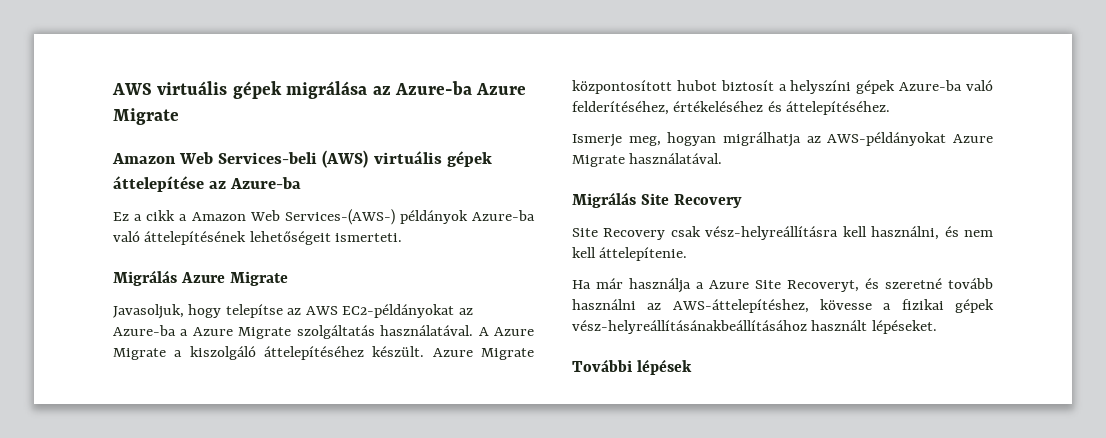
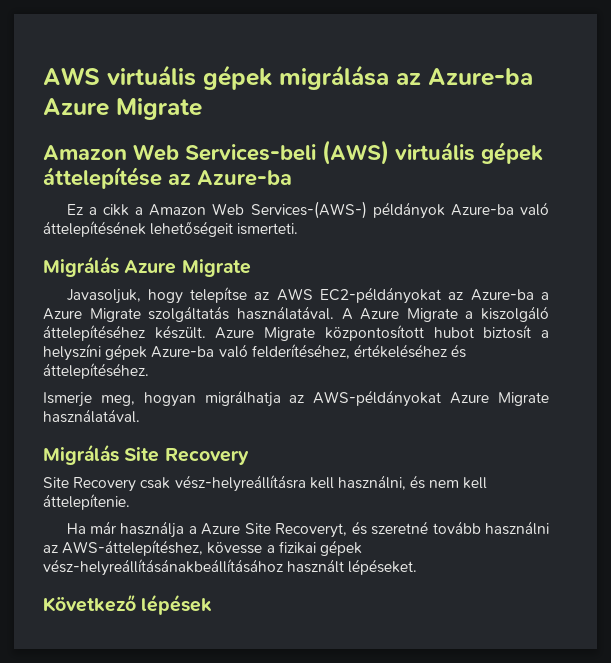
[572,359,632,372] További -> [43,594,136,612] Következő

